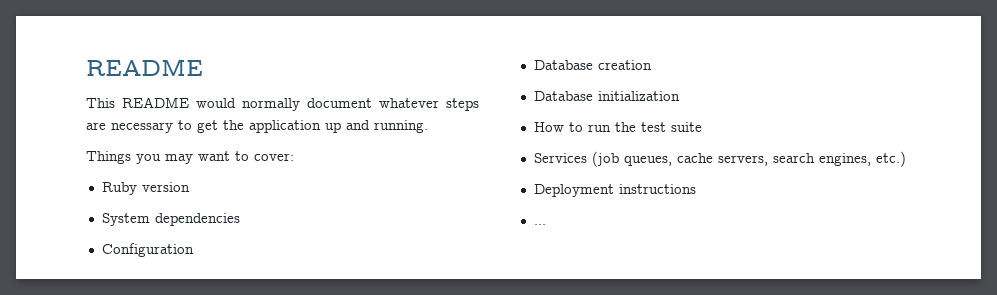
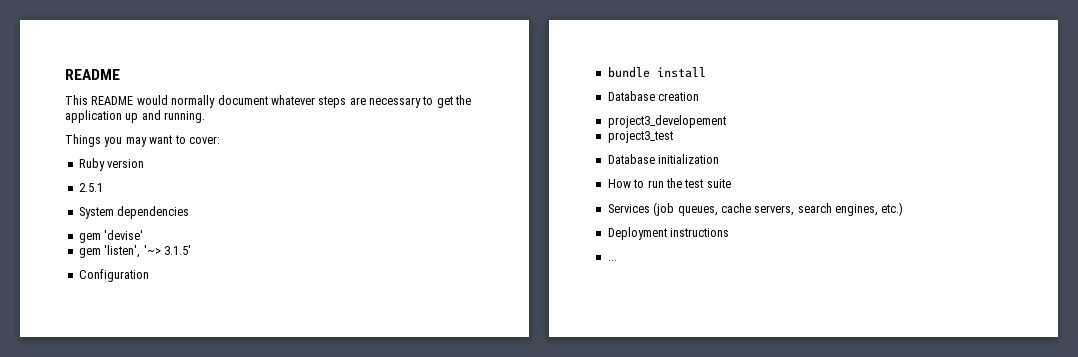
(190, 187) none -> [78,183,103,192] // 2.5.1
(240, 219) none -> [78,230,144,243] [78,245,191,258] // gem 'devise' // gem 'listen', '~> 3.1.5'
(194, 250) none -> [607,67,706,78] // bundle install
(652, 65) none -> [607,115,726,128] [607,131,673,143] // project3_developement // project3_test

